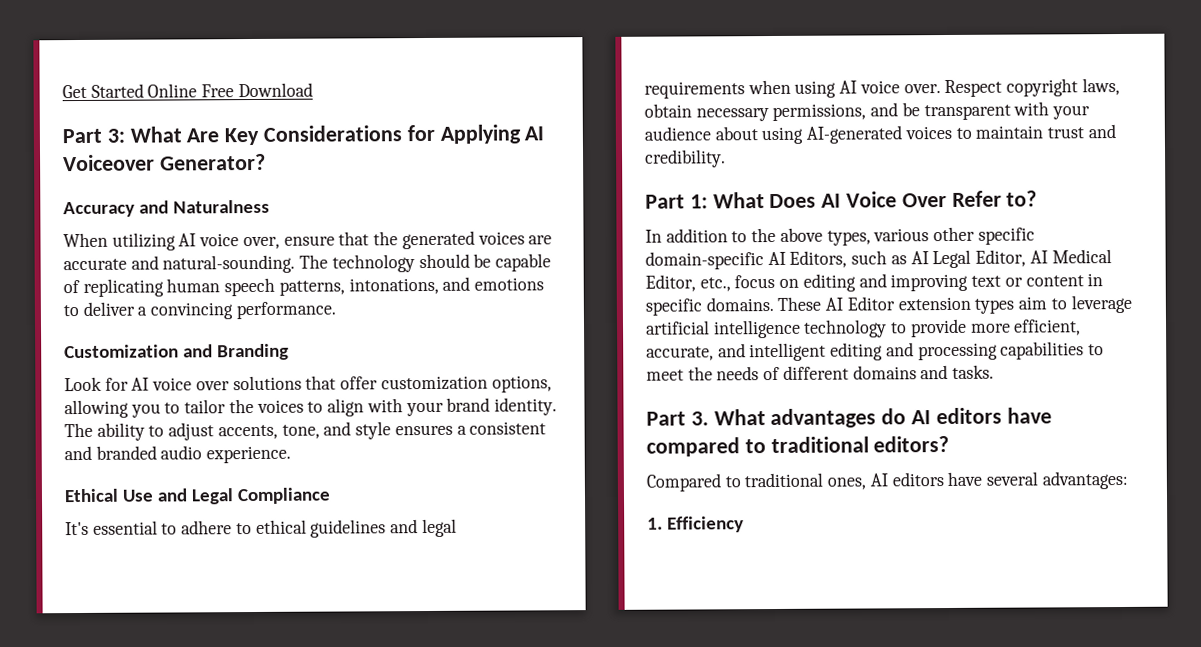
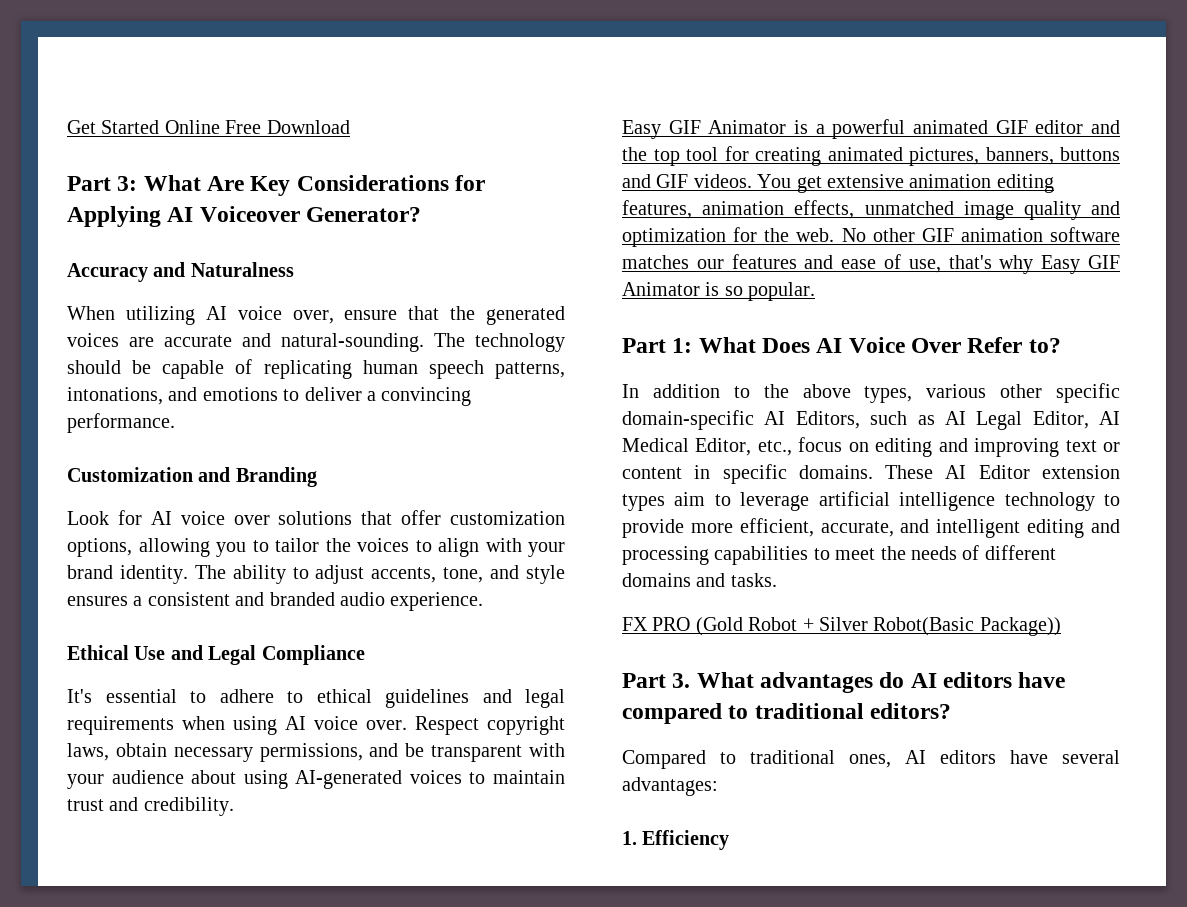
(726, 158) none -> [622,119,1120,139] [622,146,1120,166] [622,174,1054,193] [622,200,1120,220] [622,227,1120,247] [622,254,1120,274] [622,282,816,301] // Easy GIF Animator is a powerful animated GIF editor and the top tool for creating animated pictures, banners, buttons and GIF videos. You get extensive animation editing features, animation effects, unmatched image quality and optimization for the web. No other GIF animation software matches our features and ease of use, that's why Easy GIF Animator is so popular.
(995, 371) none -> [622,617,1061,636] // FX PRO (Gold Robot + Silver Robot(Basic Package))

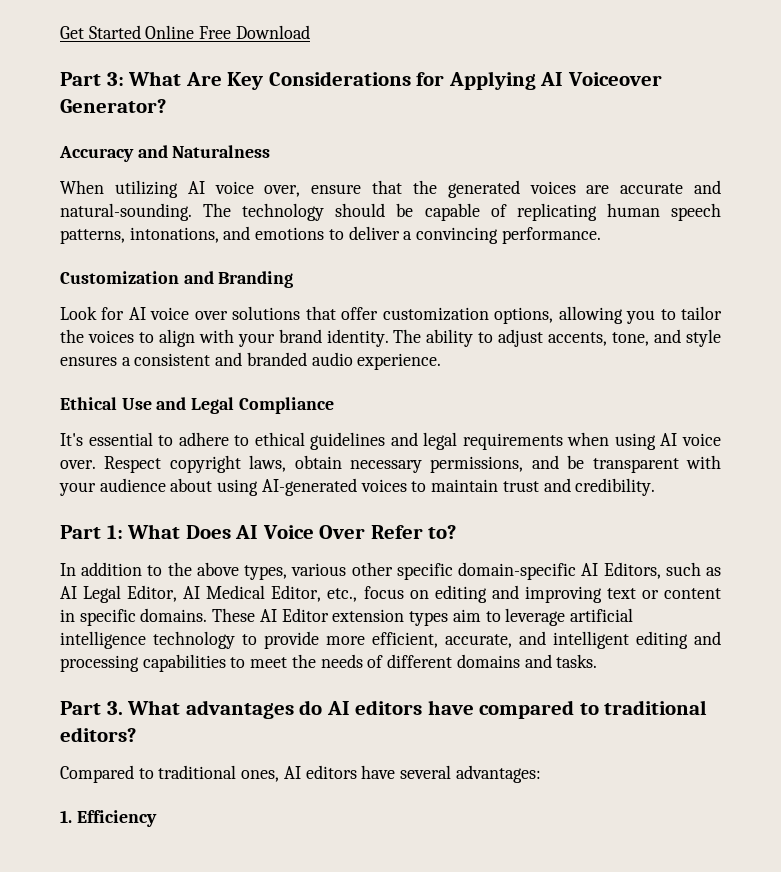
[622,119,1120,139] [622,146,1120,166] [622,174,1054,193] [622,200,1120,220] [622,227,1120,247] [622,254,1120,274] [622,282,816,301] // Easy GIF Animator is a powerful animated GIF editor and the top tool for creating animated pictures, banners, buttons and GIF videos. You get extensive animation editing features, animation effects, unmatched image quality and optimization for the web. No other GIF animation software matches our features and ease of use, that's why Easy GIF Animator is so popular. -> (656, 487) none
[622,617,1061,636] // FX PRO (Gold Robot + Silver Robot(Basic Package)) -> (598, 661) none

